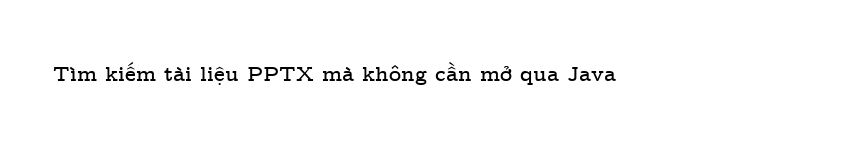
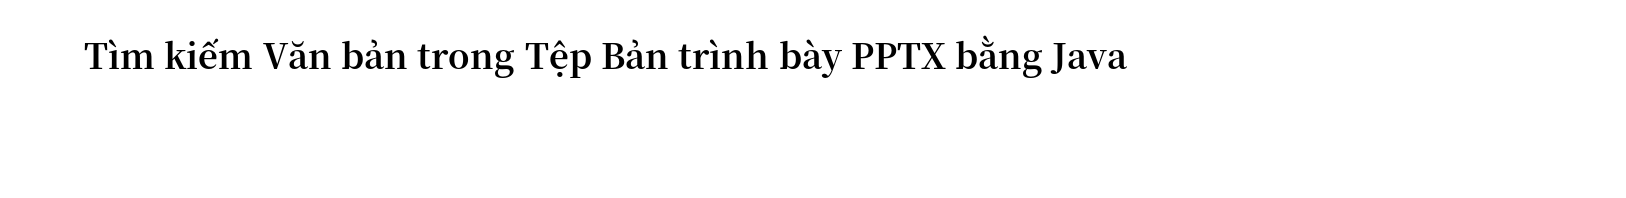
[164,62,559,85] tài liệu PPTX mà không cần mở qua -> [262,35,1044,78] Văn bản trong Tệp Bản trình bày PPTX bằng

